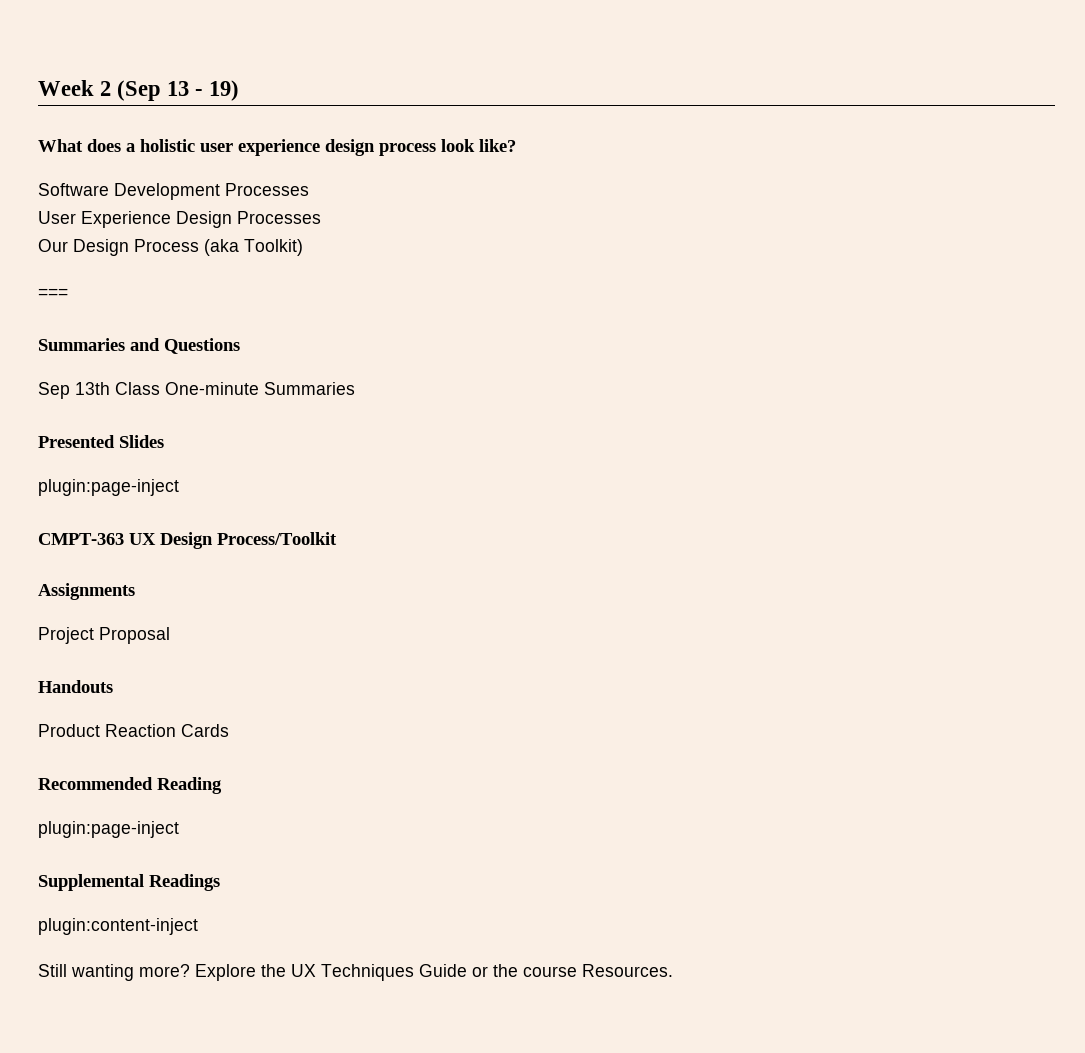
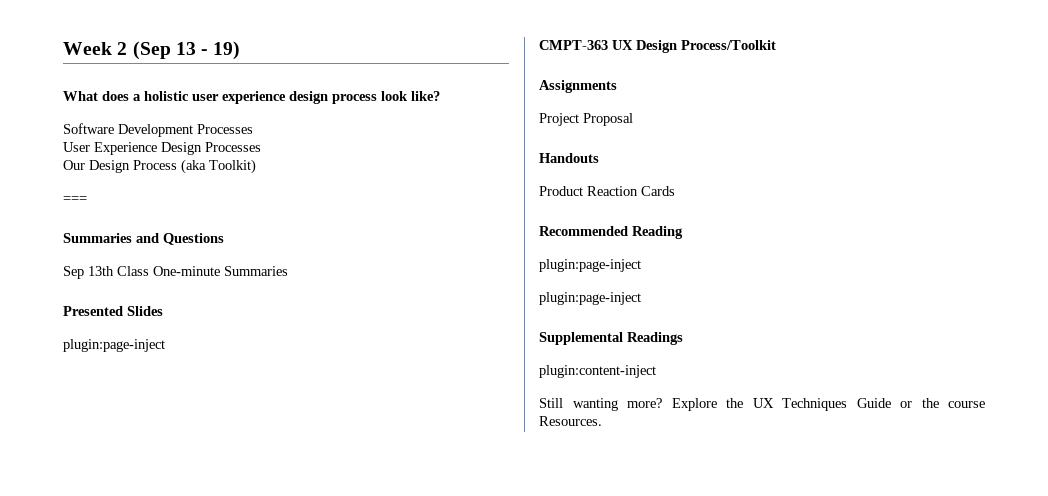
(179, 829) none -> [539,292,641,305] // plugin:page-inject

